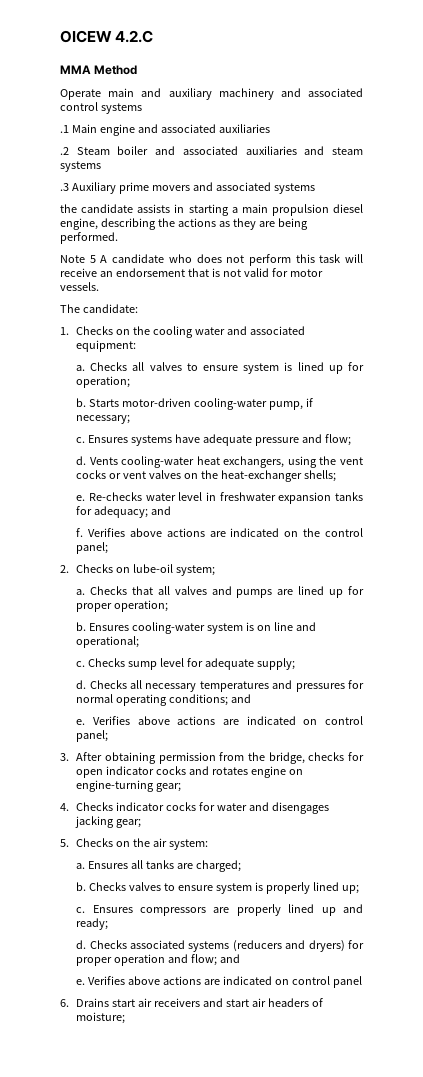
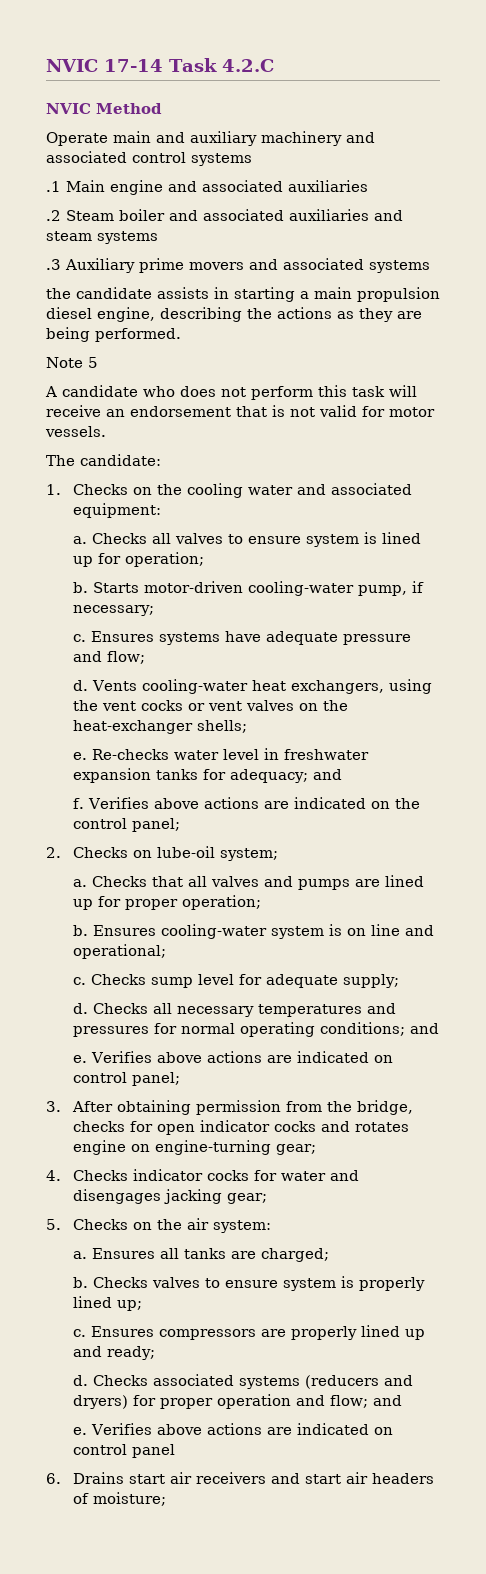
[60,30,112,43] OICEW -> [46,58,217,72] NVIC 17-14 Task
[60,65,91,74] MMA -> [46,103,91,114] NVIC
(96, 259) none -> (98, 362) //

